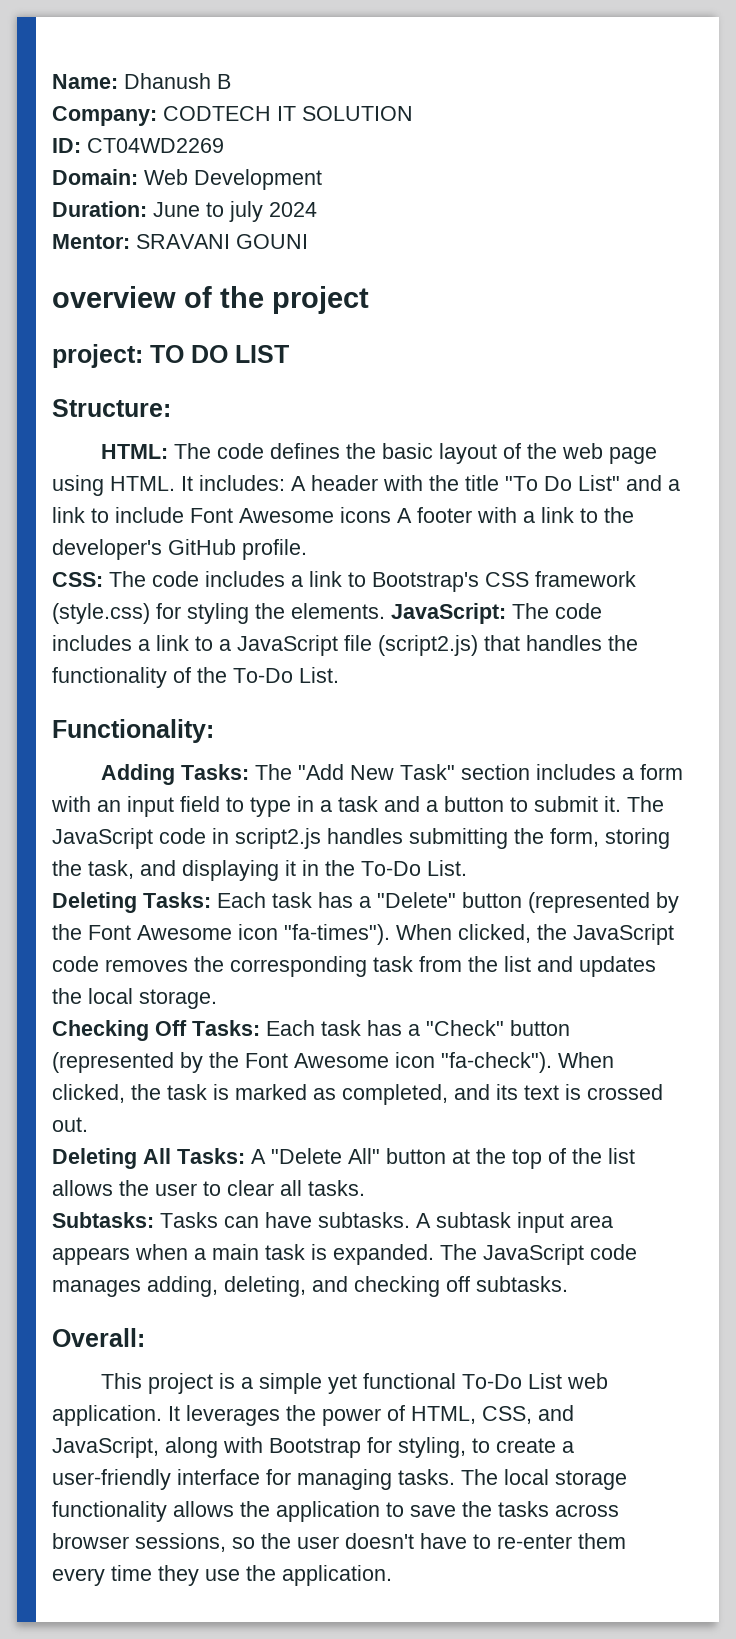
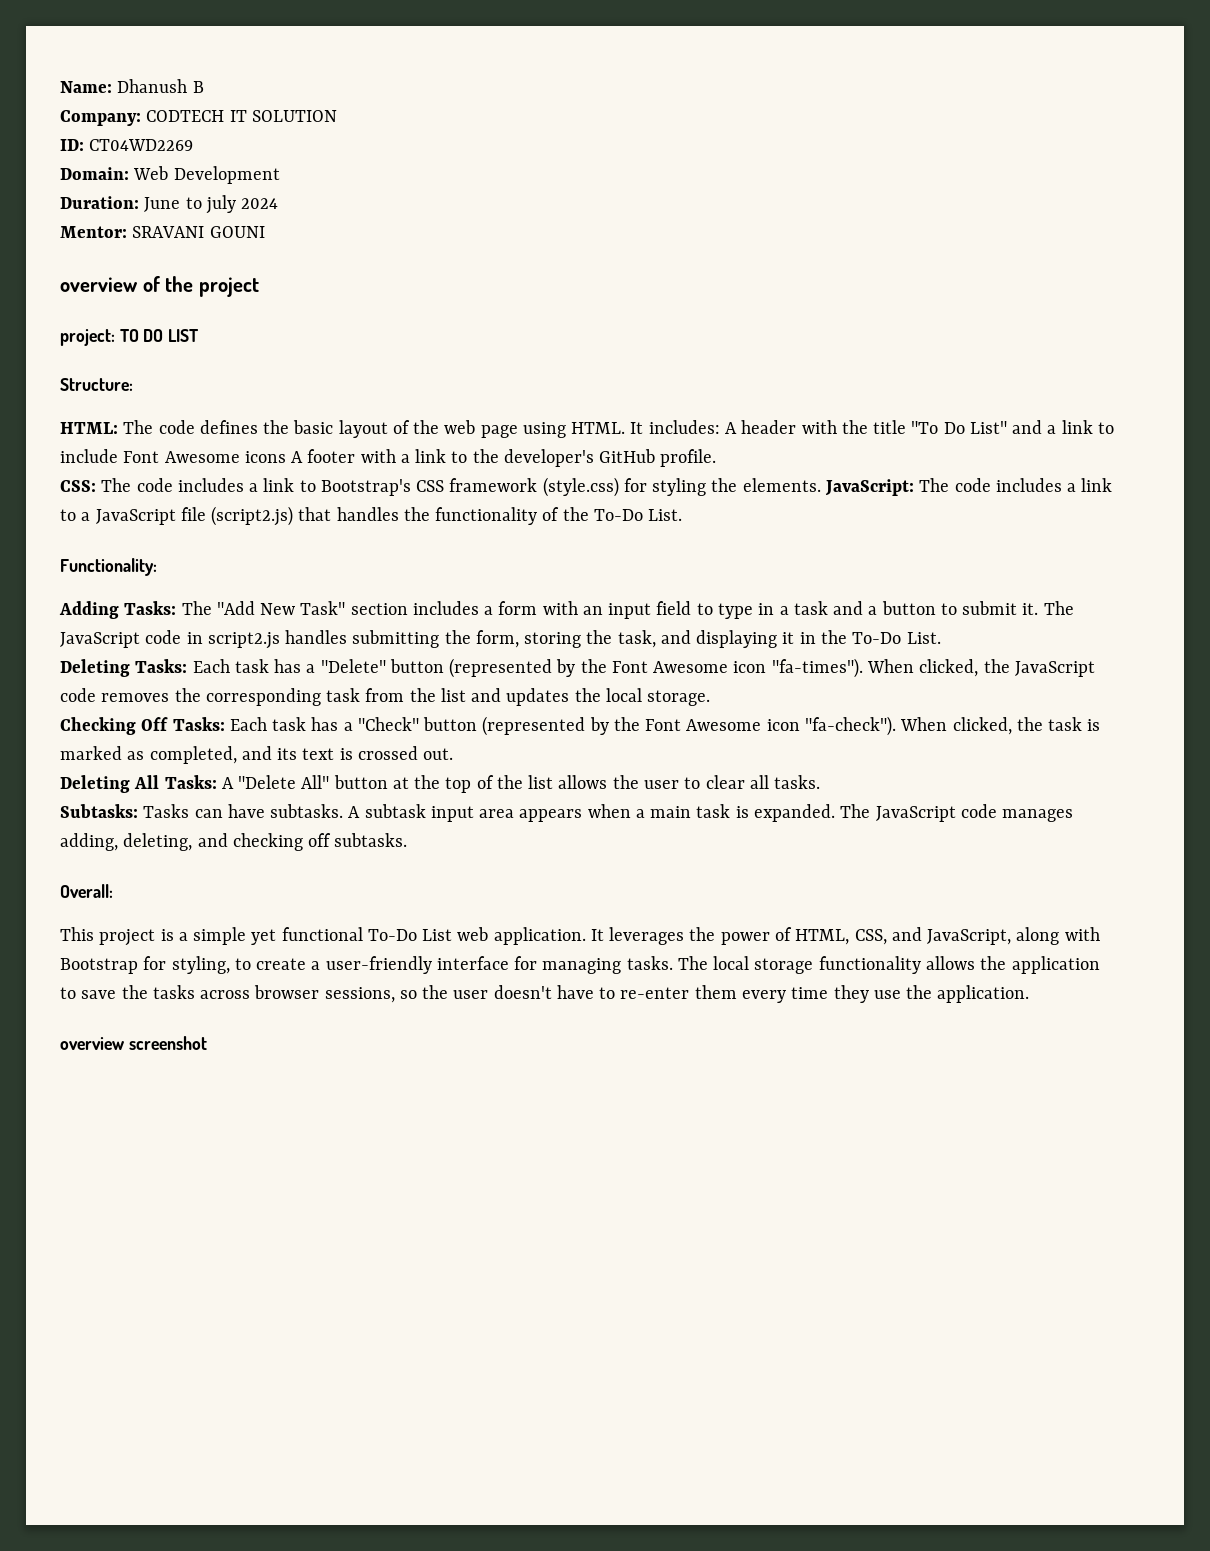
(392, 1575) none -> [60,1036,207,1050] // overview screenshot

